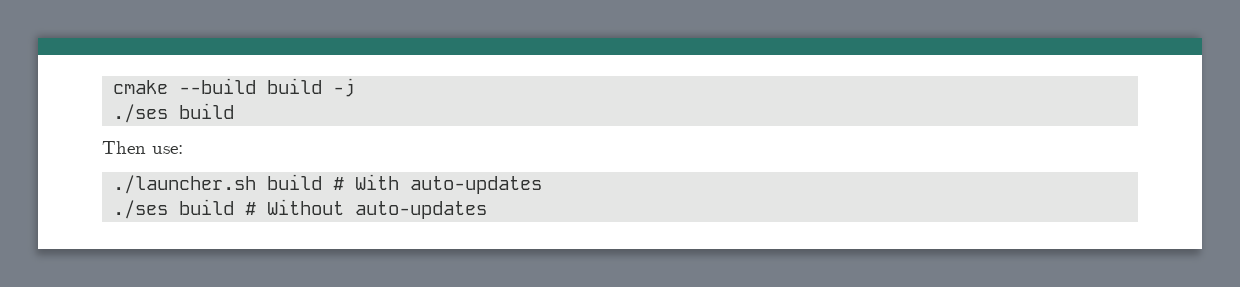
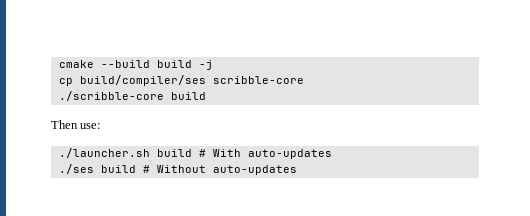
[113,104,169,123] ./ses -> [58,75,304,86] [58,91,164,101] cp build/compiler/ses scribble-core // ./scribble-core

